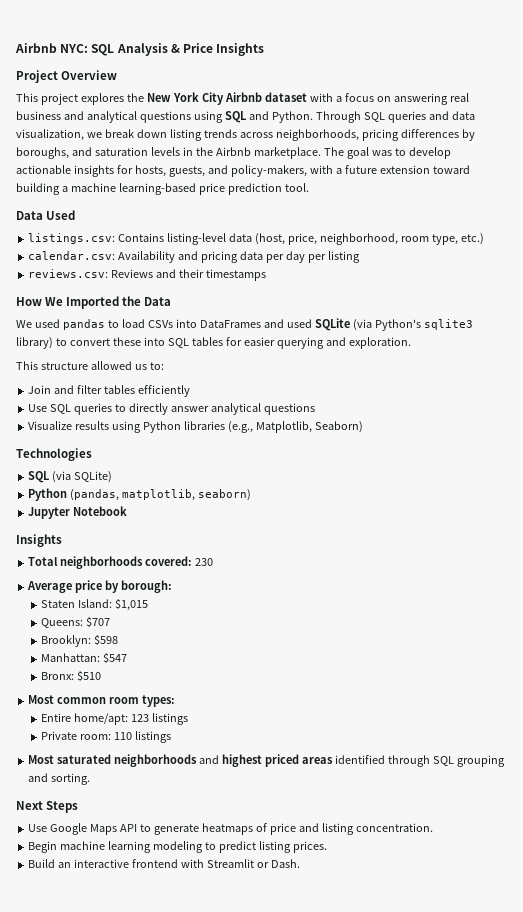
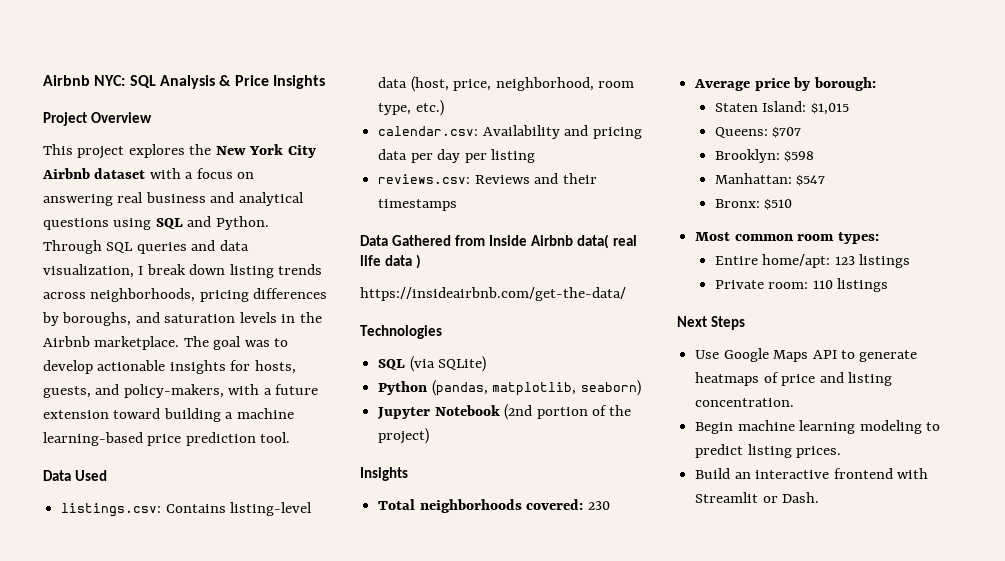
[86,132,102,138] we -> [138,266,144,275] I
[16,296,172,309] [16,318,473,331] [16,337,411,349] [16,361,164,370] [28,385,190,397] [28,403,315,415] [28,421,363,433] How We Imported the Data // We used pandas to load CSVs into DataFrames and used SQLite (via Python's sqlite3 library) to convert these into SQL tables for easier querying and exploration. // This structure allowed us to: // Join and filter tables efficiently // Use SQL queries to directly answer analytical questions // Visualize results using Python libraries (e.g., Matplotlib, Seaborn) -> [360,234,638,249] [360,254,422,269] [360,287,626,301] Data Gathered from Inside Airbnb data( real life data ) // https://insideairbnb.com/get-the-data/
(128, 511) none -> [504,404,632,420] [378,428,430,444] (2nd portion of the project)
[28,754,505,767] [28,773,91,785] // Most saturated neighborhoods and highest priced areas identified through SQL grouping and sorting. -> (888, 285) none

